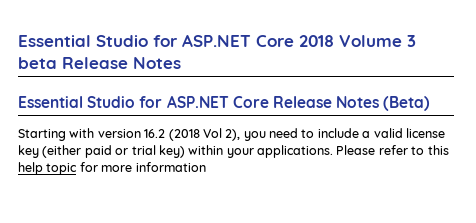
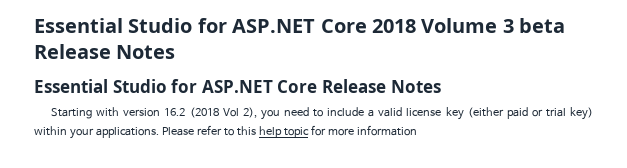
[383,96,431,111] (Beta) -> (441, 86) none

